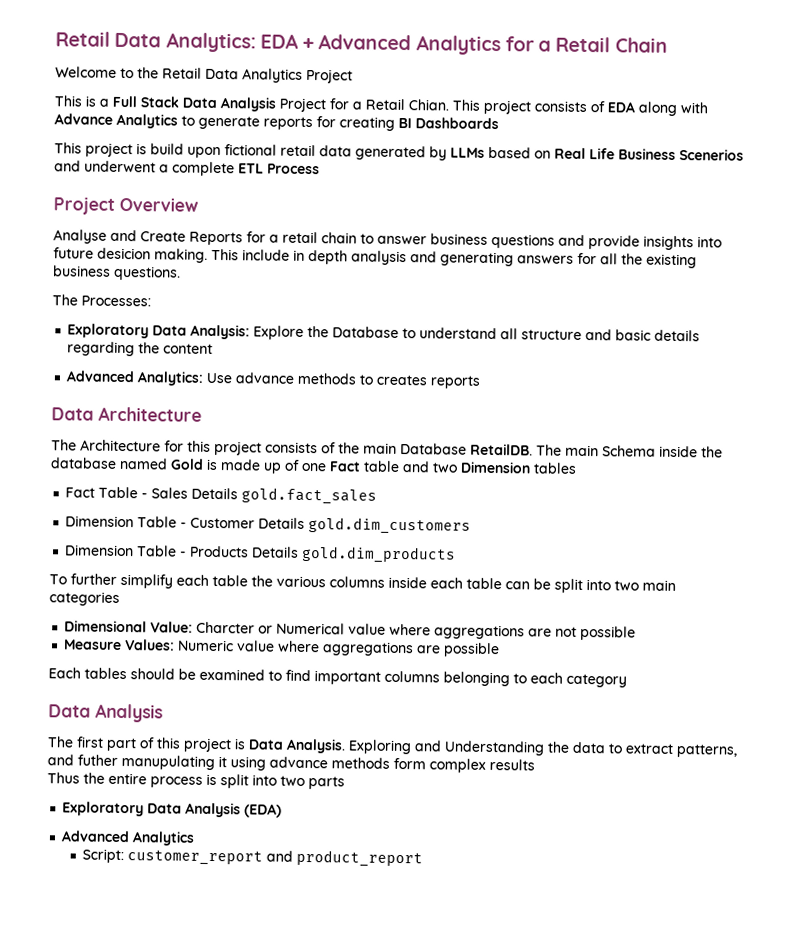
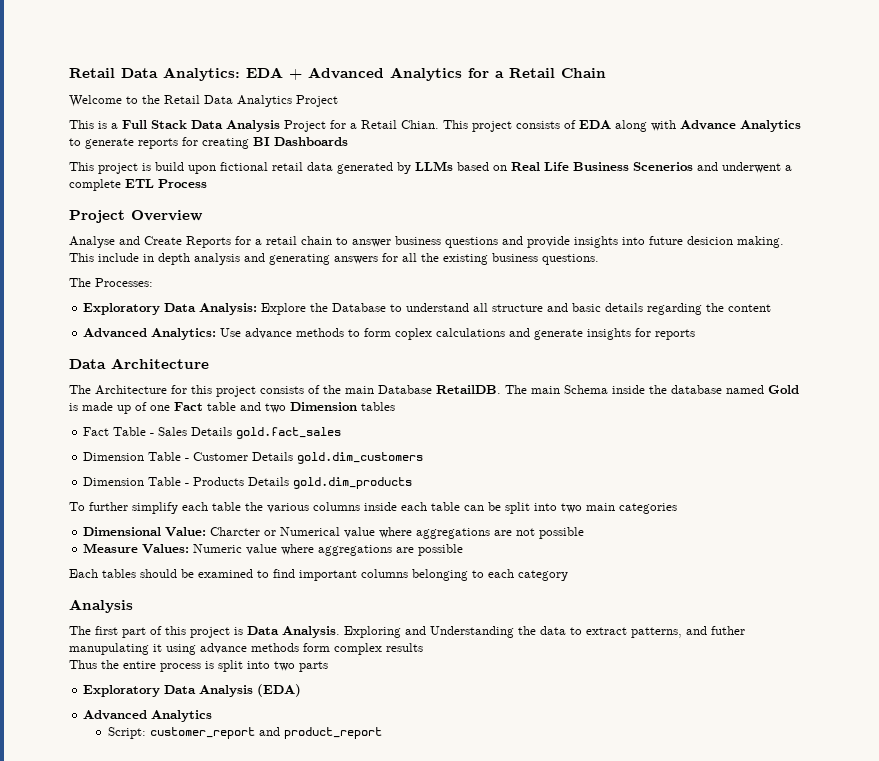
[376,374,428,386] creates -> [364,328,652,340] form coplex calculations and generate insights for
[48,704,91,718] Data -> (568, 575) none

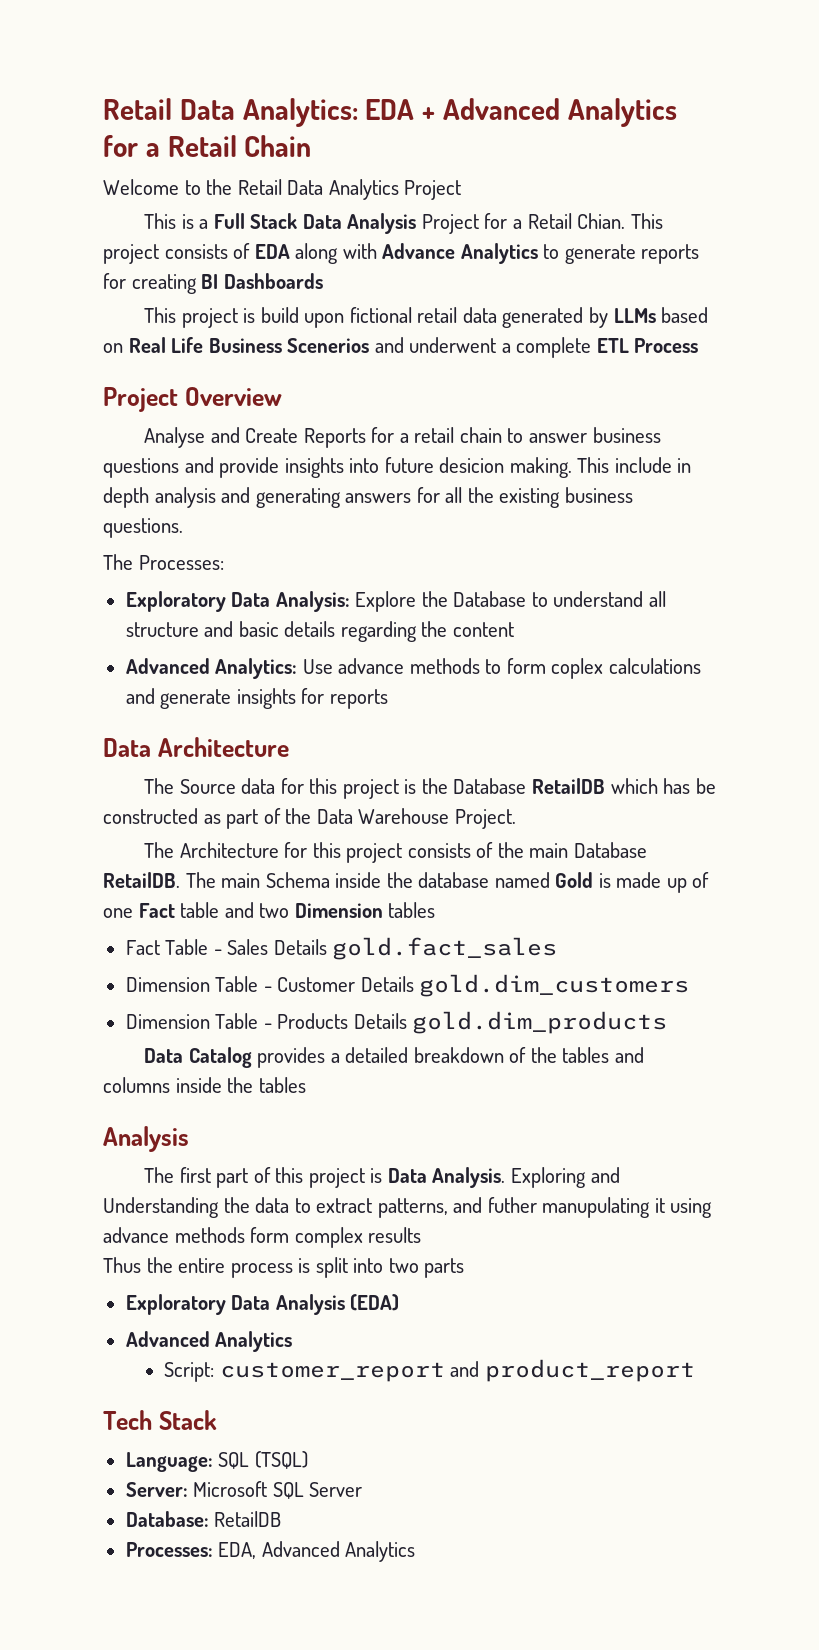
(209, 363) none -> [144,778,716,799] [103,808,516,829] // The Source data for this project is the Database RetailDB which has be constructed as part of the Data Warehouse Project.
[69,502,677,514] [83,527,585,539] [83,543,464,556] [69,569,568,581] To further simplify each table the various columns inside each table can be split into two main categories // Dimensional Value: Charcter or Numerical value where aggregations are not possible // Measure Values: Numeric value where aggregations are possible // Each tables should be examined to find important columns belonging to each category -> [144,1047,644,1068] [103,1077,306,1093] Data Catalog provides a detailed breakdown of the tables and columns inside the tables
(382, 733) none -> [103,1410,217,1430] [125,1451,308,1472] [125,1481,363,1499] [125,1511,282,1527] [125,1541,416,1562] // Tech Stack // Language: SQL (TSQL) // Server: Microsoft SQL Server // Database: RetailDB // Processes: EDA, Advanced Analytics

